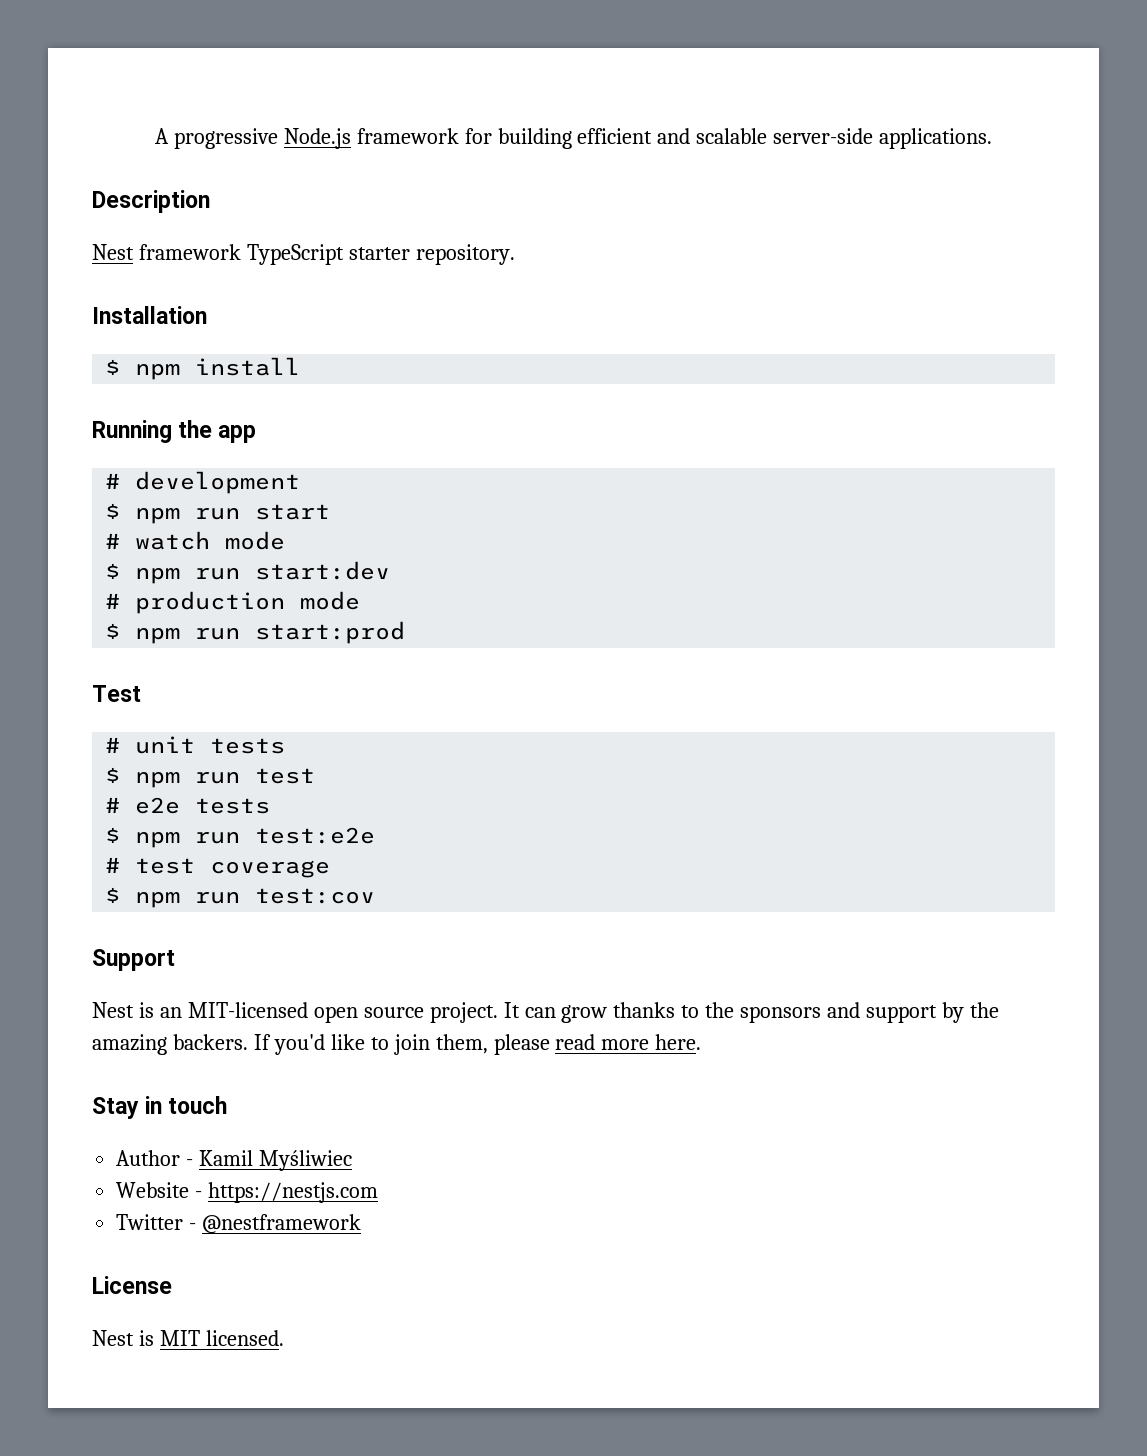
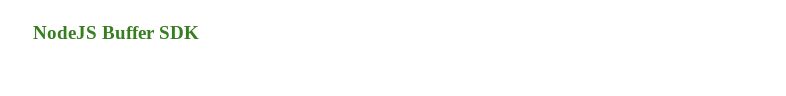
[154,128,993,149] [92,190,210,213] [92,244,515,265] [92,306,207,324] [105,357,301,380] [92,420,257,443] [105,471,301,494] [105,503,331,524] [105,531,286,550] [105,561,391,584] [105,591,361,614] [105,621,406,644] [92,685,141,702] [105,736,286,754] [105,767,316,788] [105,797,271,814] [105,827,376,848] [105,857,331,878] [105,887,376,908] [92,949,175,971] [92,1002,999,1023] [92,1034,702,1055] [92,1096,228,1119] [116,1150,353,1171] [116,1182,379,1203] [116,1214,362,1234] [92,1276,172,1294] [92,1330,284,1346] A progressive Node.js framework for building efficient and scalable server-side applications. // Description // Nest framework TypeScript starter repository. // Installation // $ npm install // Running the app // # development // $ npm run start // # watch mode // $ npm run start:dev // # production mode // $ npm run start:prod // Test // # unit tests // $ npm run test // # e2e tests // $ npm run test:e2e // # test coverage // $ npm run test:cov // Support // Nest is an MIT-licensed open source project. It can grow thanks to the sponsors and support by the amazing backers. If you'd like to join them, please read more here. // Stay in touch // Author - Kamil Myśliwiec // Website - https://nestjs.com // Twitter - @nestframework // License // Nest is MIT licensed. -> [33,26,200,39] NodeJS Buffer SDK

